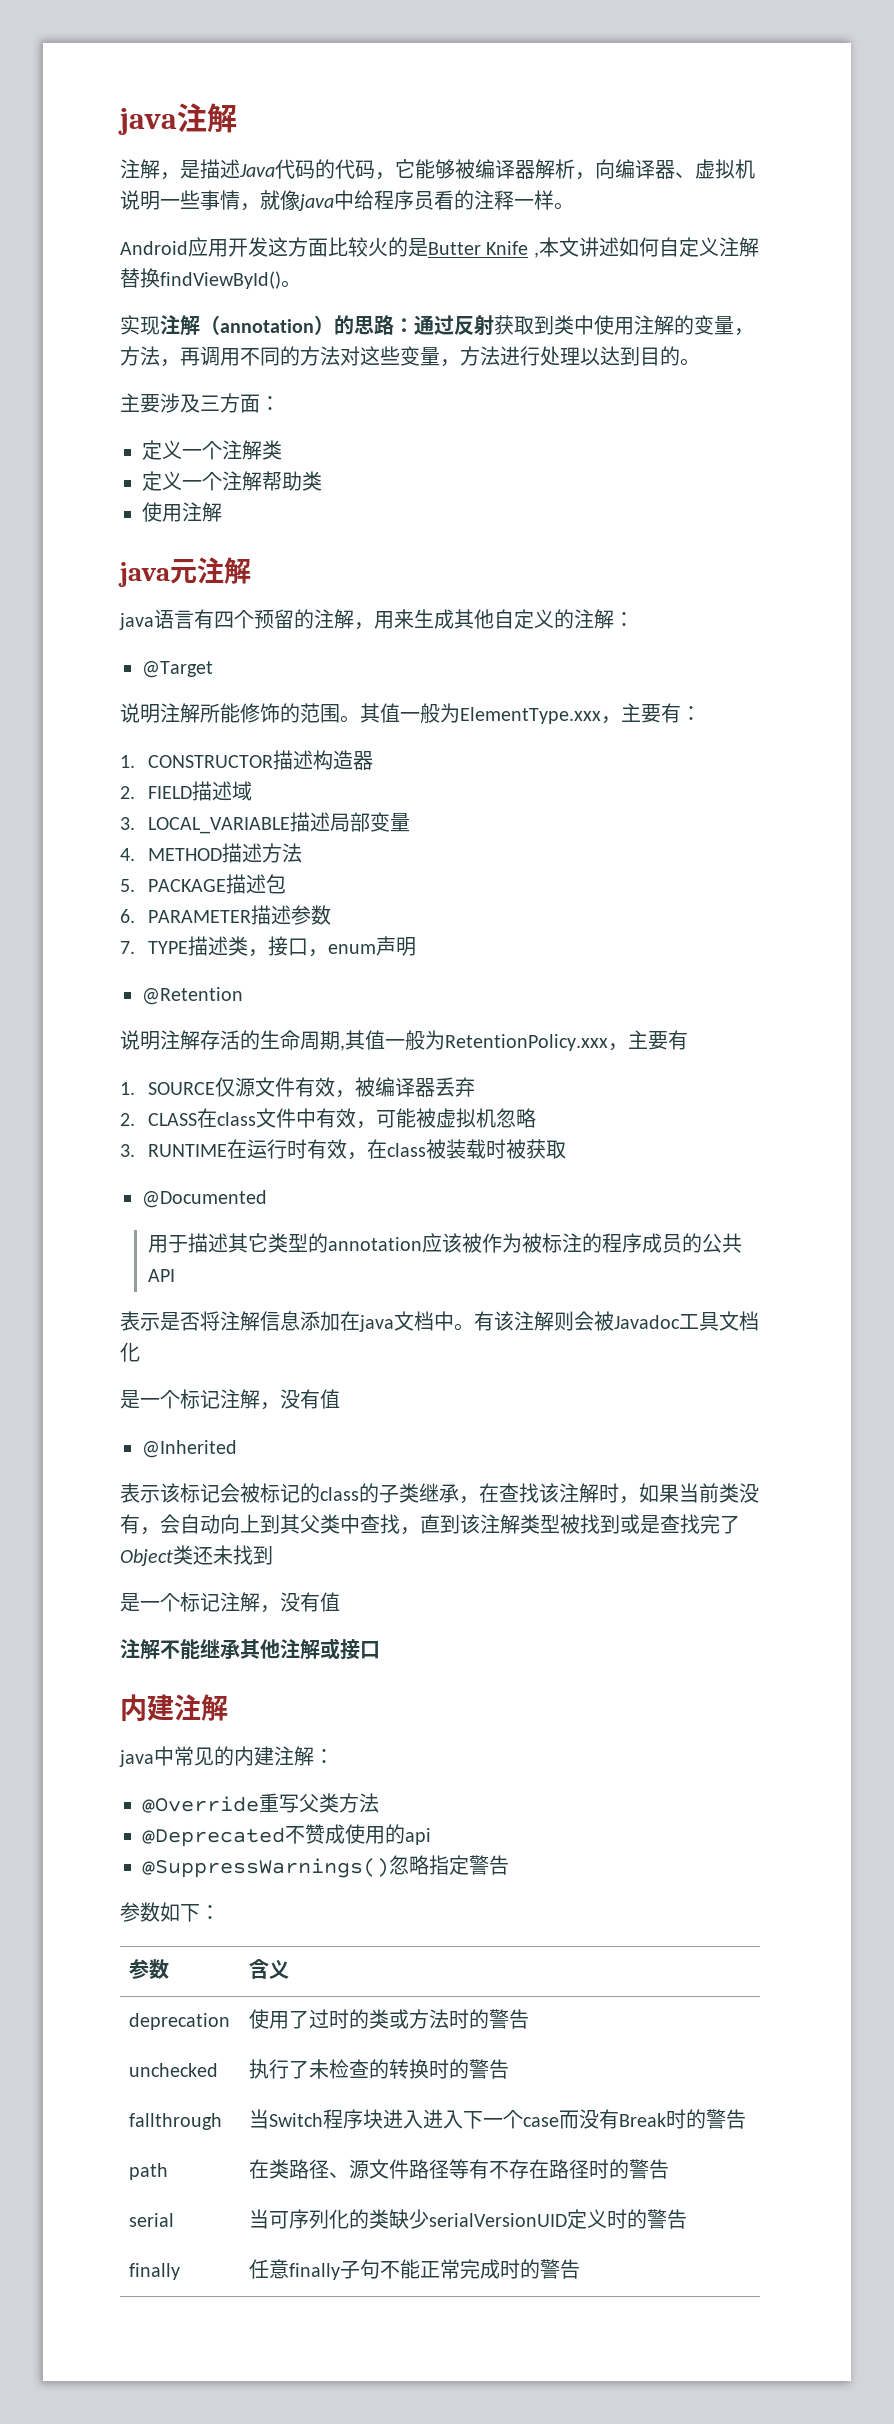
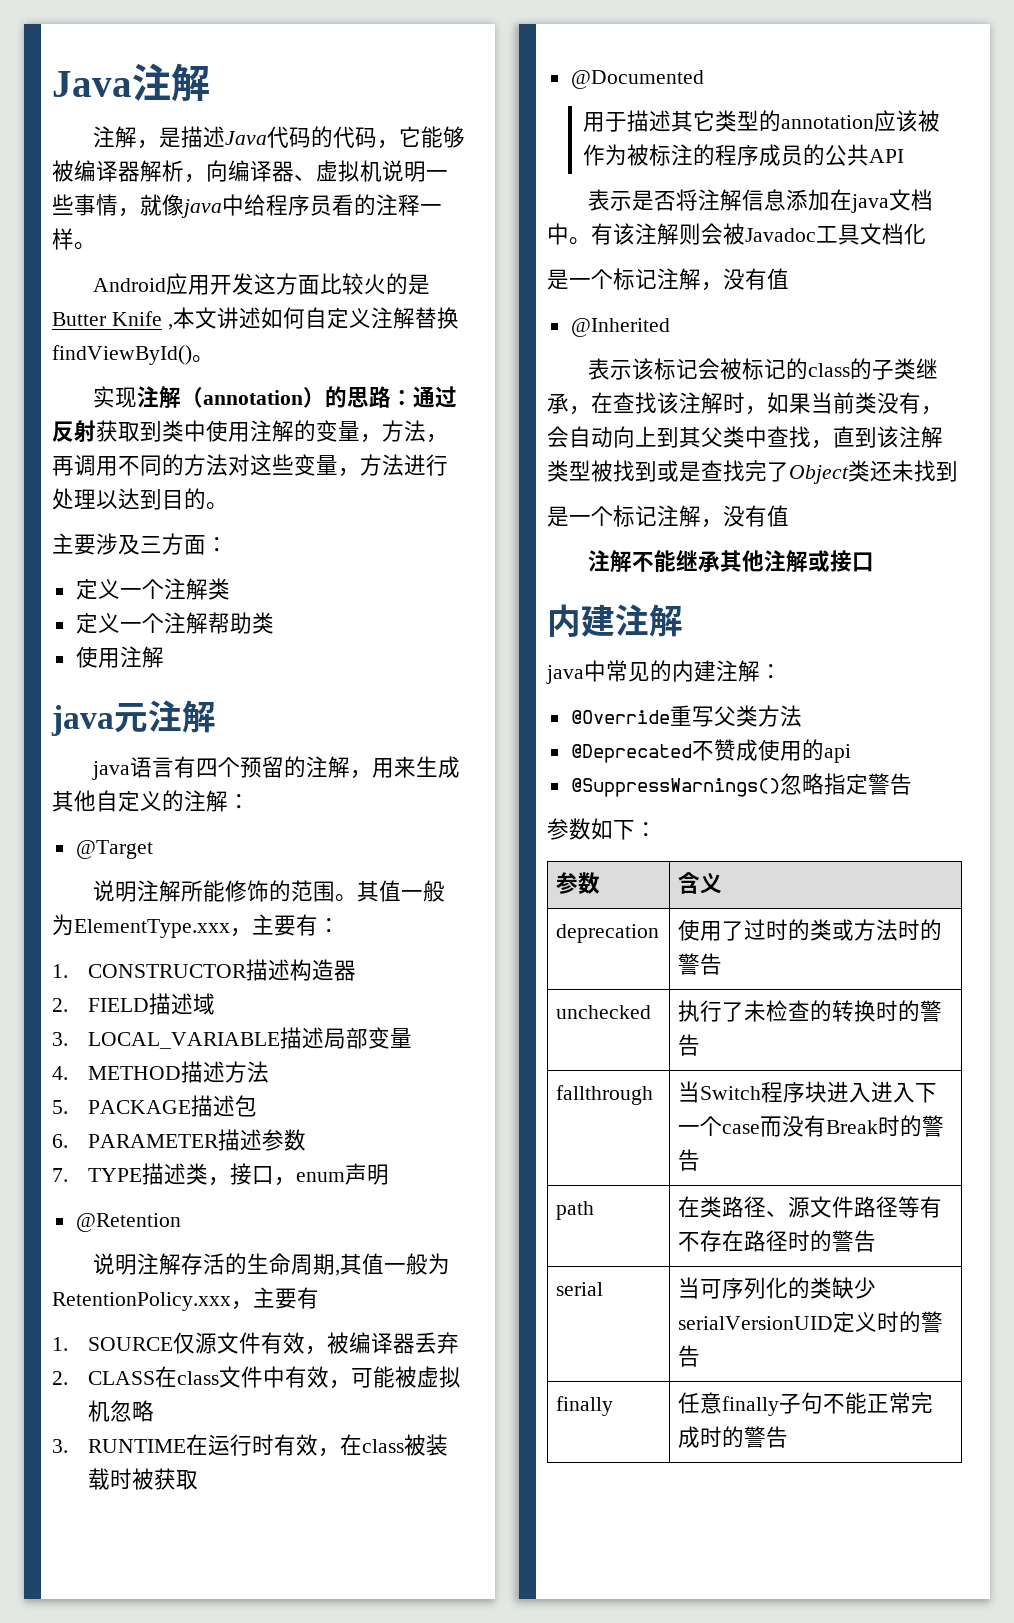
[118,108,177,135] java -> [52,71,132,97] Java

